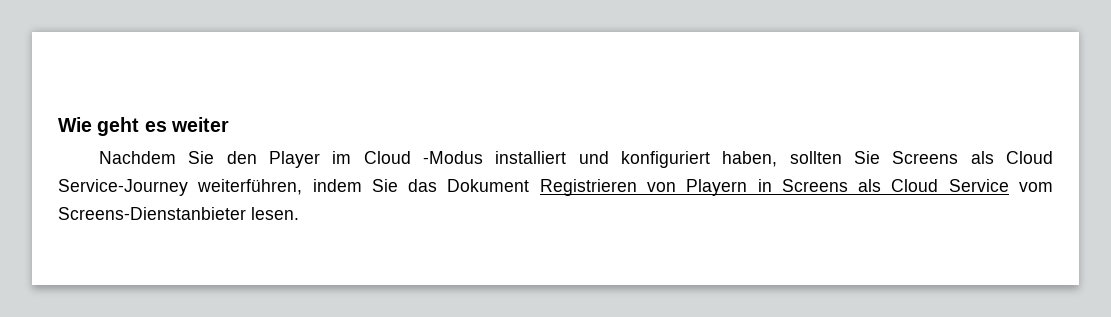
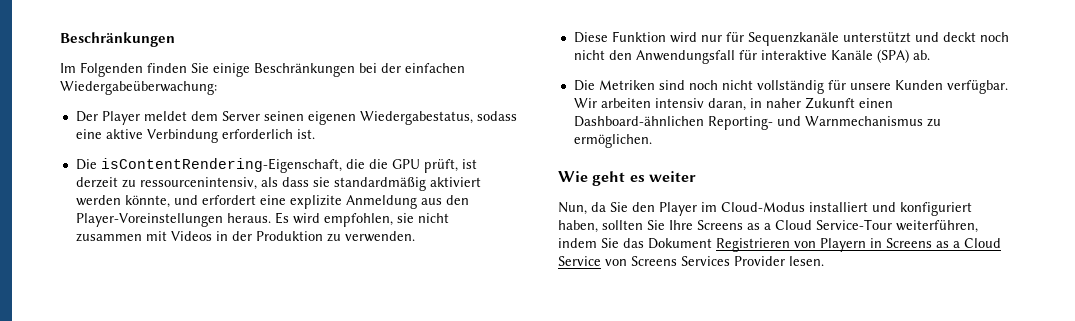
(58, 124) none -> [60,32,175,47] [60,62,465,77] [60,81,217,95] [75,111,517,125] [75,129,315,143] [75,158,477,173] [75,177,481,191] [75,195,469,209] [75,212,449,227] [75,231,415,242] [573,31,1009,46] [573,49,930,64] [573,80,1008,94] [573,97,893,111] [573,116,941,130] [573,134,652,148] Beschränkungen // Im Folgenden finden Sie einige Beschränkungen bei der einfachen Wiedergabeüberwachung: // Der Player meldet dem Server seinen eigenen Wiedergabestatus, sodass eine aktive Verbindung erforderlich ist. // Die isContentRendering-Eigenschaft, die die GPU prüft, ist derzeit zu ressourcenintensiv, als dass sie standardmäßig aktiviert werden könnte, und erfordert eine explizite Anmeldung aus den Player-Voreinstellungen heraus. Es wird empfohlen, sie nicht zusammen mit Videos in der Produktion zu verwenden. // Diese Funktion wird nur für Sequenzkanäle unterstützt und deckt noch nicht den Anwendungsfall für interaktive Kanäle (SPA) ab. // Die Metriken sind noch nicht vollständig für unsere Kunden verfügbar. Wir arbeiten intensiv daran, in naher Zukunft einen Dashboard-ähnlichen Reporting- und Warnmechanismus zu ermöglichen. //
[98,151,176,164] Nachdem -> [558,202,606,215] Nun, da
[363,151,483,164] Cloud -Modus -> [721,202,805,212] Cloud-Modus
[892,151,1054,164] [58,179,188,196] Screens als Cloud Service-Journey -> [669,219,892,230] Ihre Screens as a Cloud Service-Tour
[858,179,1054,192] [58,207,246,220] als Cloud Service vom Screens-Dienstanbieter -> [936,238,1001,248] [558,256,785,266] as a Cloud Service von Screens Services Provider

